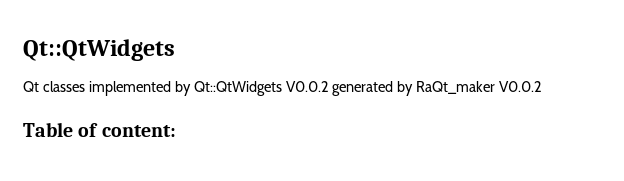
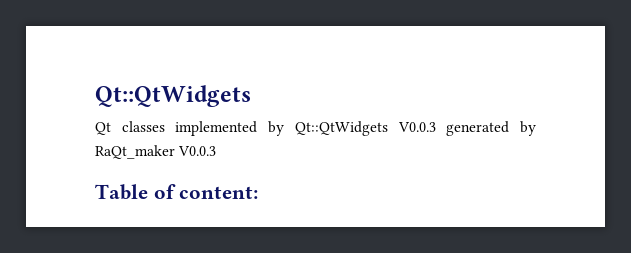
[285,81,329,92] V0.0.2 -> [397,122,436,132] V0.0.3
[499,81,543,92] V0.0.2 -> [178,146,217,156] V0.0.3

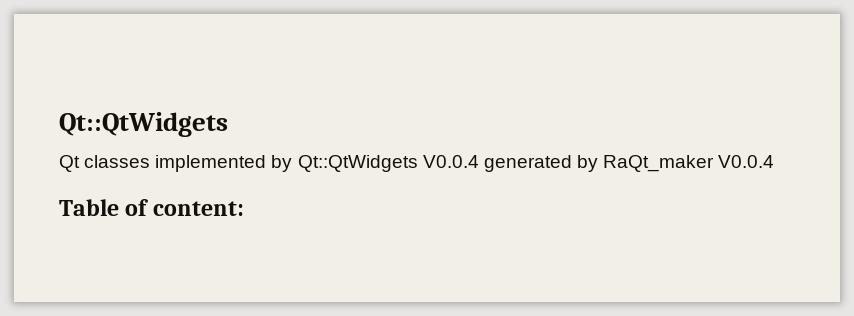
[397,122,436,132] V0.0.3 -> [422,155,479,168] V0.0.4
[178,146,217,156] V0.0.3 -> [718,155,775,168] V0.0.4

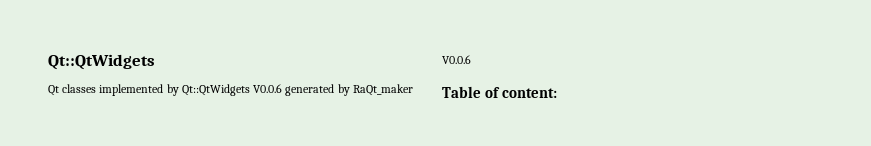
[422,155,479,168] V0.0.4 -> [253,84,283,93] V0.0.6
[718,155,775,168] V0.0.4 -> [442,55,471,64] V0.0.6

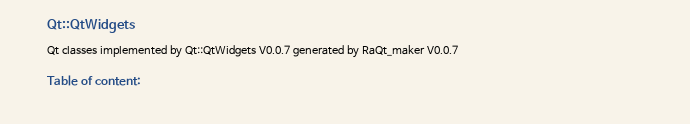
[253,84,283,93] V0.0.6 -> [258,45,290,54] V0.0.7
[442,55,471,64] V0.0.6 -> [426,45,458,54] V0.0.7

